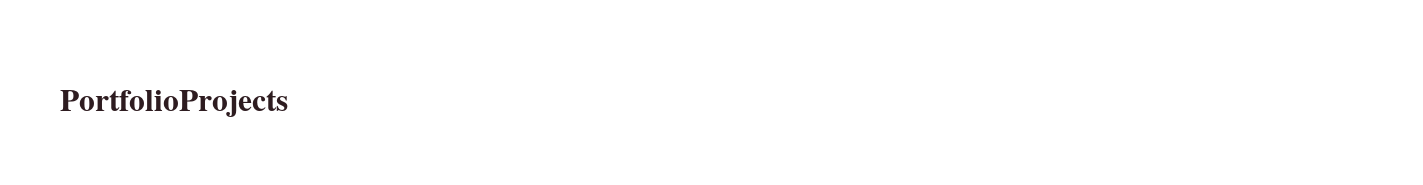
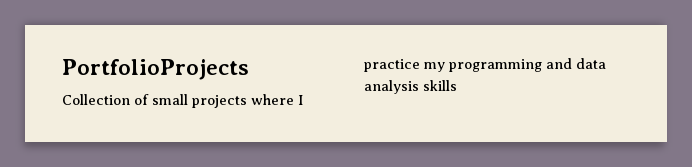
(288, 103) none -> [62,94,303,108] [364,58,606,72] [364,80,457,94] // Collection of small projects where I practice my programming and data analysis skills

